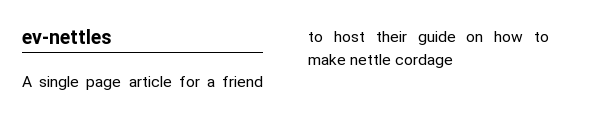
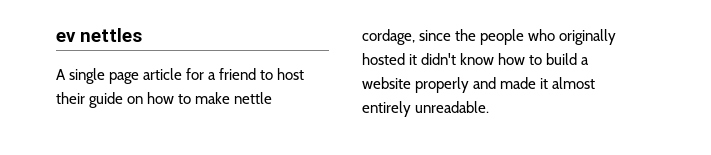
[22,29,112,44] ev-nettles -> [56,28,142,42] ev nettles
[395,54,454,68] cordage -> [362,29,617,45] [362,53,590,65] [362,77,596,93] [362,101,490,117] cordage, since the people who originally hosted it didn't know how to build a website properly and made it almost entirely unreadable.

